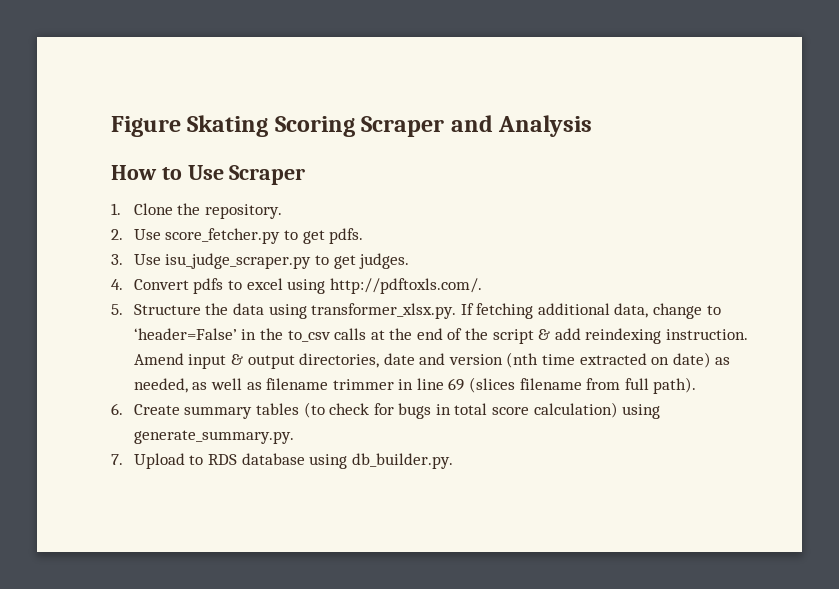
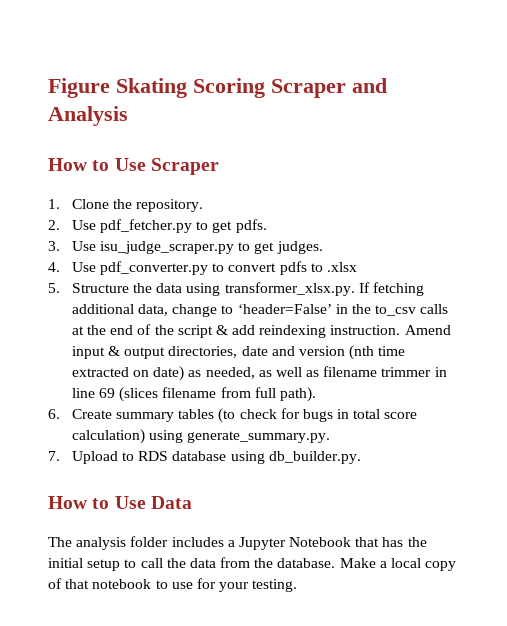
[165,228,281,244] score_fetcher.py -> [100,219,193,233] pdf_fetcher.py
[133,278,482,294] Convert pdfs to excel using http://pdftoxls.com/. -> [71,261,357,275] Use pdf_converter.py to convert pdfs to .xlsx
(453, 461) none -> [48,496,192,509] [48,536,427,550] [48,557,457,571] [48,578,298,592] // How to Use Data // The analysis folder includes a Jupyter Notebook that has the initial setup to call the data from the database. Make a local copy of that notebook to use for your testing.

